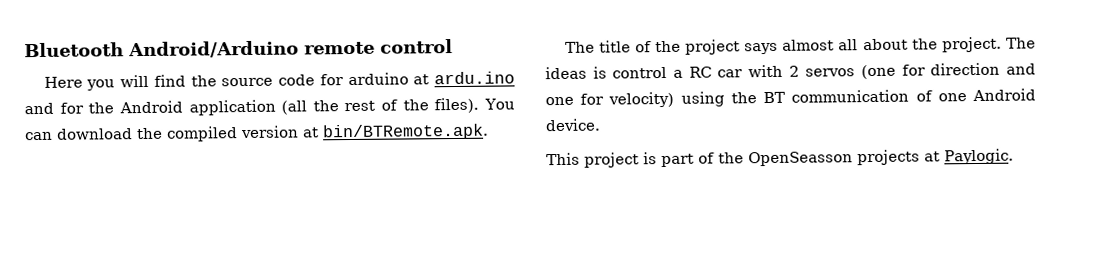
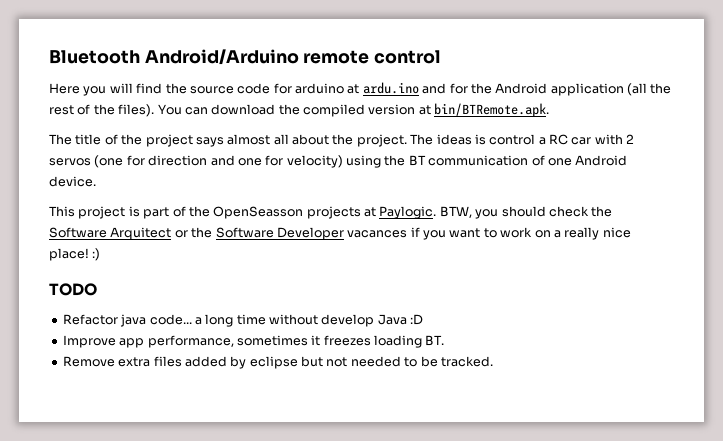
(1014, 156) none -> [439,206,613,219] [49,227,631,240] [49,248,101,261] [49,283,97,296] [62,314,424,327] [62,335,445,348] [62,356,493,369] BTW, you should check the Software Arquitect or the Software Developer vacances if you want to work on a really nice place! :) // TODO // Refactor java code... a long time without develop Java :D // Improve app performance, sometimes it freezes loading BT. // Remove extra files added by eclipse but not needed to be tracked.

